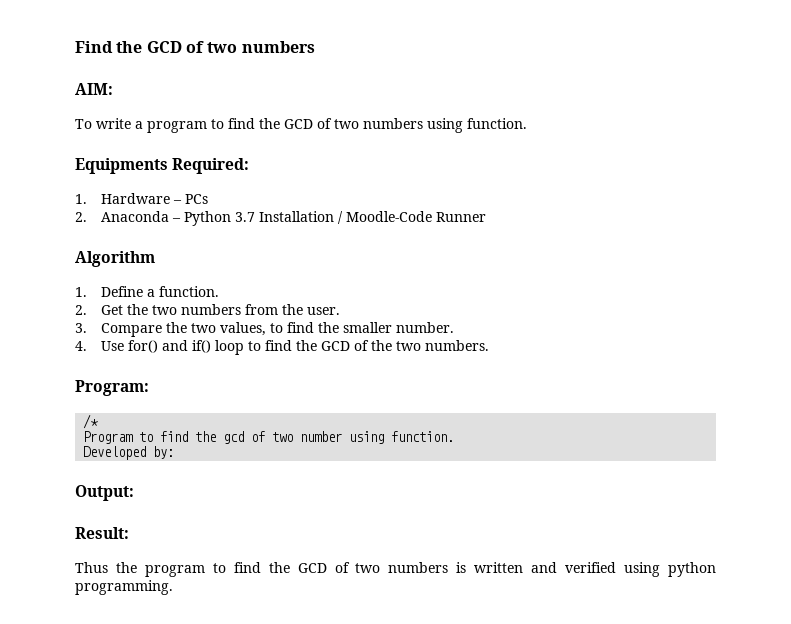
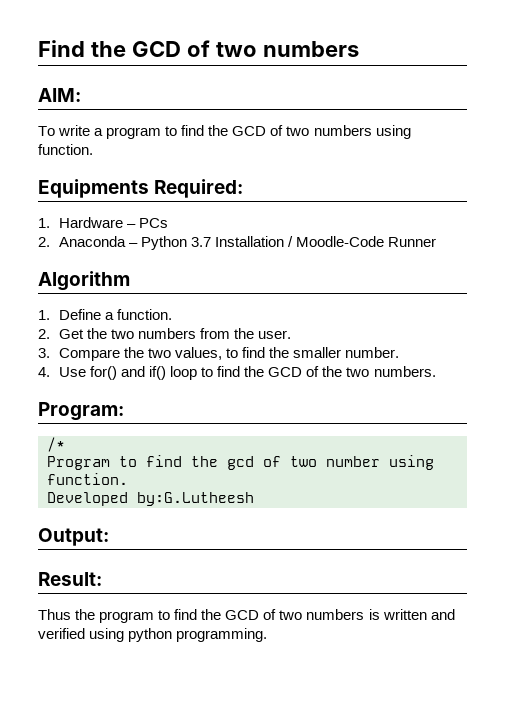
[153,446,175,459] by: -> [137,492,254,506] by:G.Lutheesh

